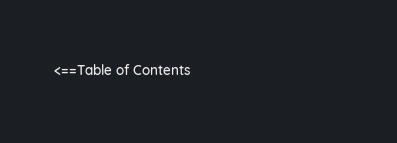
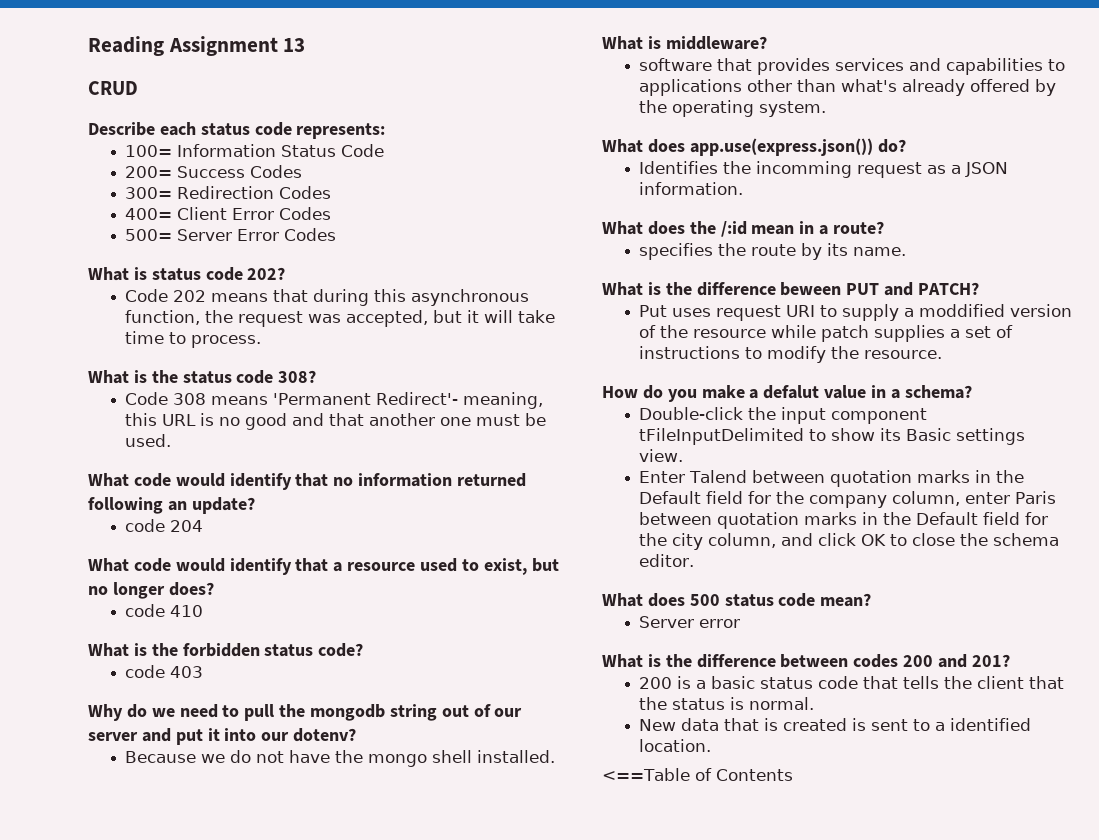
(54, 69) none -> [88,36,306,56] [88,81,138,95] [88,122,386,139] [125,144,385,157] [125,165,303,178] [125,186,332,199] [125,207,332,220] [125,228,337,241] [88,267,286,281] [125,289,530,306] [125,310,556,327] [125,331,262,348] [88,370,317,384] [125,392,544,409] [125,413,547,430] [125,434,172,447] [88,473,527,490] [88,497,255,514] [125,519,204,532] [88,558,559,575] [88,582,214,599] [125,604,204,617] [88,643,364,657] [125,665,204,678] [88,704,523,721] [88,728,357,745] [125,750,556,767] [602,36,767,50] [639,58,1066,75] [639,79,1057,96] [639,100,827,117] [602,138,906,156] [639,161,1009,178] [639,182,744,195] [602,221,885,237] [639,243,907,260] [602,282,980,296] [639,304,1073,321] [639,325,1014,342] [639,346,943,363] [602,385,972,402] [639,407,928,424] [639,428,1026,445] [639,449,684,462] [639,470,1025,487] [639,491,1057,508] [639,512,1049,529] [639,533,1060,550] [639,554,695,567] [602,593,872,607] [639,616,741,628] [602,654,1010,668] [639,676,1065,689] [639,697,815,710] [639,718,1032,731] [639,739,712,752] Reading Assignment 13 // CRUD // Describe each status code represents: // 100= Information Status Code // 200= Success Codes // 300= Redirection Codes // 400= Client Error Codes // 500= Server Error Codes // What is status code 202? // Code 202 means that during this asynchronous function, the request was accepted, but it will take time to process. // What is the status code 308? // Code 308 means 'Permanent Redirect'- meaning, this URL is no good and that another one must be used. // What code would identify that no information returned following an update? // code 204 // What code would identify that a resource used to exist, but no longer does? // code 410 // What is the forbidden status code? // code 403 // Why do we need to pull the mongodb string out of our server and put it into our dotenv? // Because we do not have the mongo shell installed. // What is middleware? // software that provides services and capabilities to applications other than what's already offered by the operating system. // What does app.use(express.json()) do? // Identifies the incomming request as a JSON information. // What does the /:id mean in a route? // specifies the route by its name. // What is the difference beween PUT and PATCH? // Put uses request URI to supply a moddified version of the resource while patch supplies a set of instructions to modify the resource. // How do you make a defalut value in a schema? // Double-click the input component tFileInputDelimited to show its Basic settings view. // Enter Talend between quotation marks in the Default field for the company column, enter Paris between quotation marks in the Default field for the city column, and click OK to close the schema editor. // What does 500 status code mean? // Server error // What is the difference between codes 200 and 201? // 200 is a basic status code that tells the client that the status is normal. // New data that is created is sent to a identified location. //

